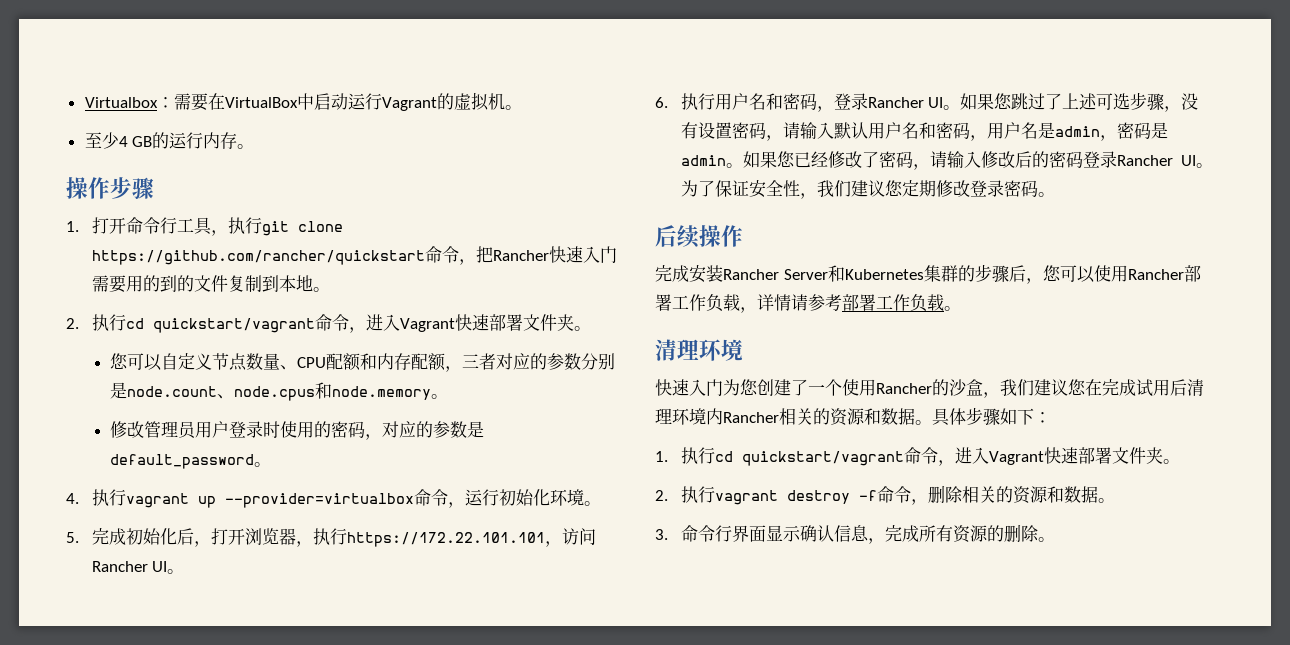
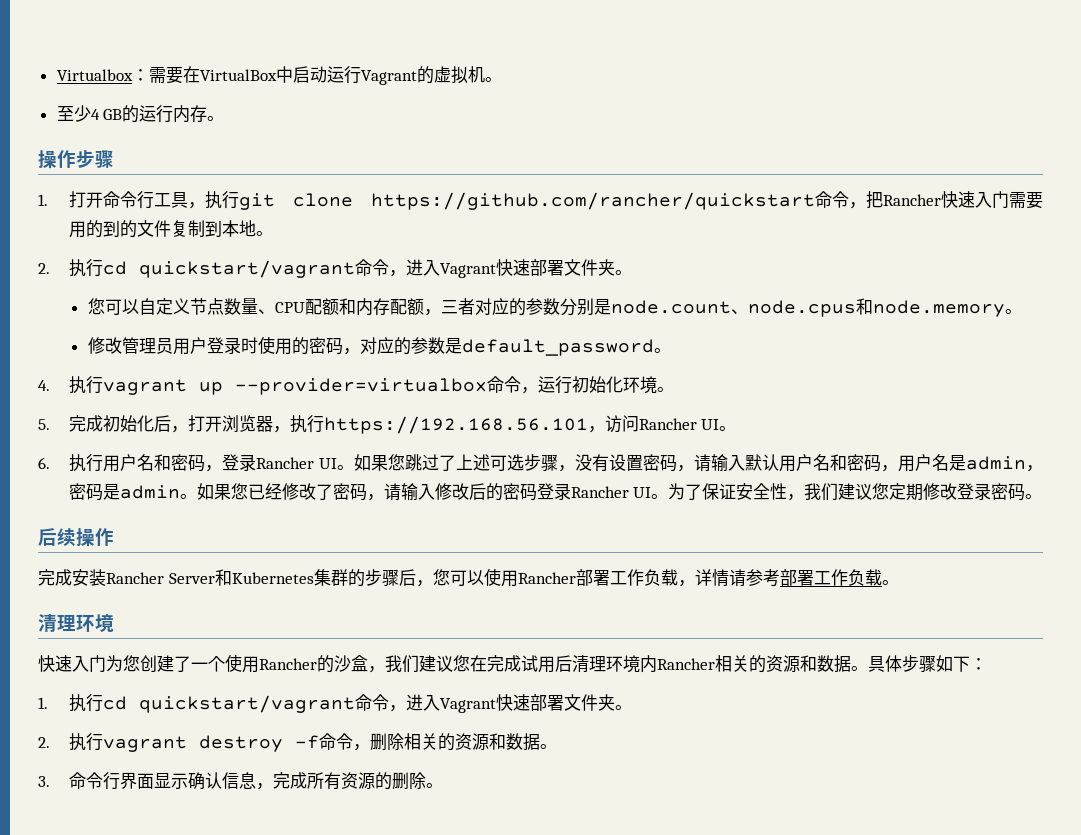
[346,532,545,547] https://172.22.101.101 -> [323,416,588,434] https://192.168.56.101

